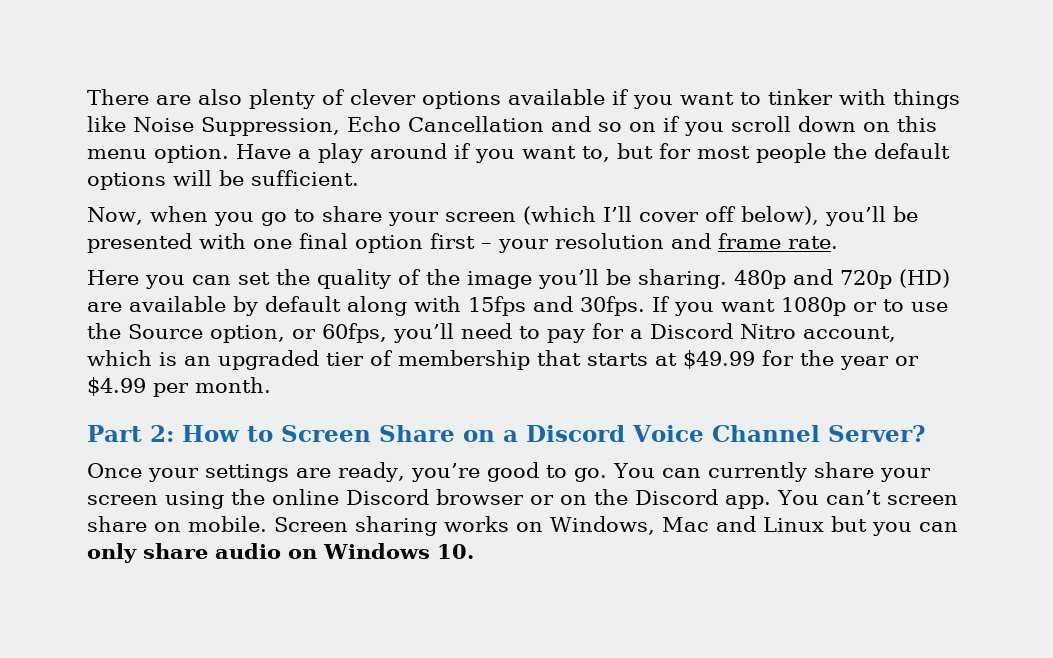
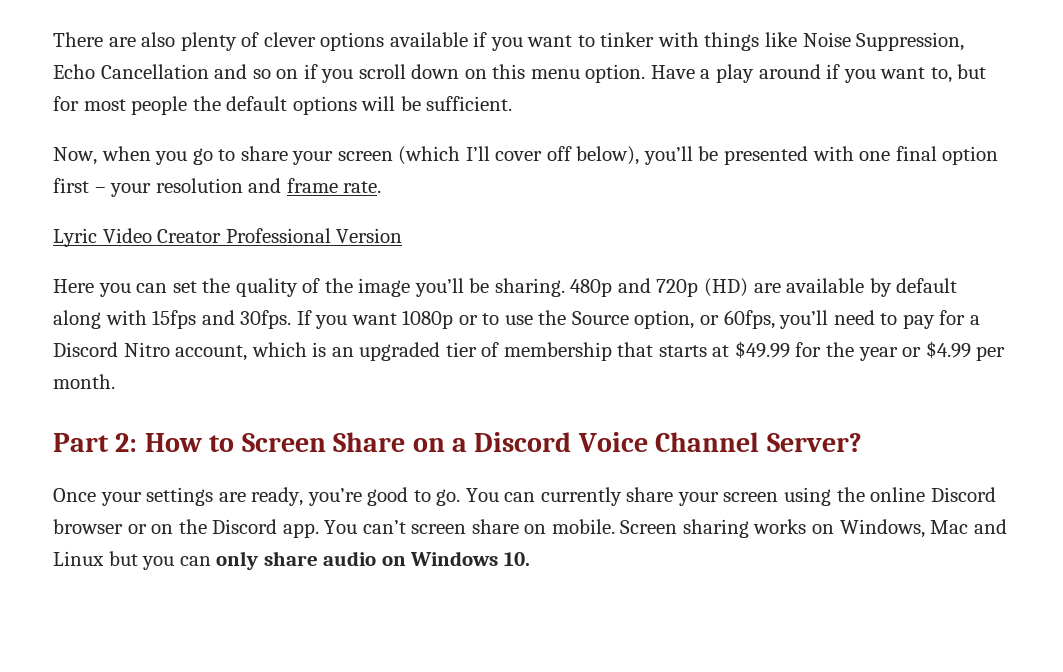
(838, 242) none -> [53,228,403,247] // Lyric Video Creator Professional Version

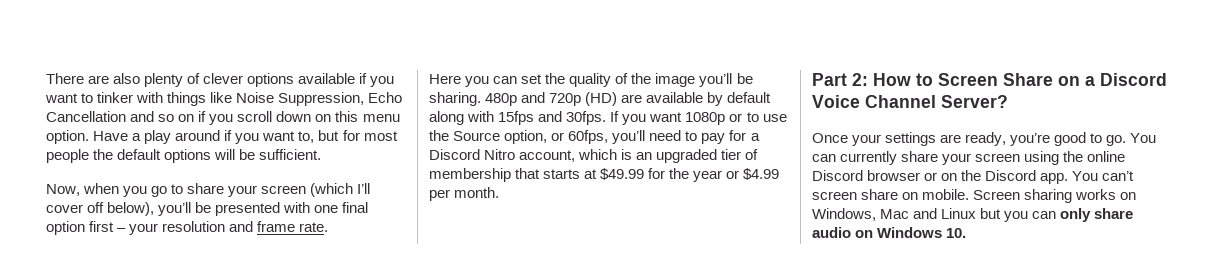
[53,228,403,247] // Lyric Video Creator Professional Version -> (329, 227) none

